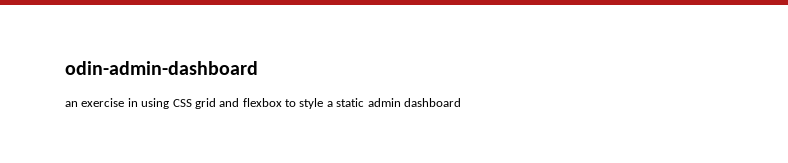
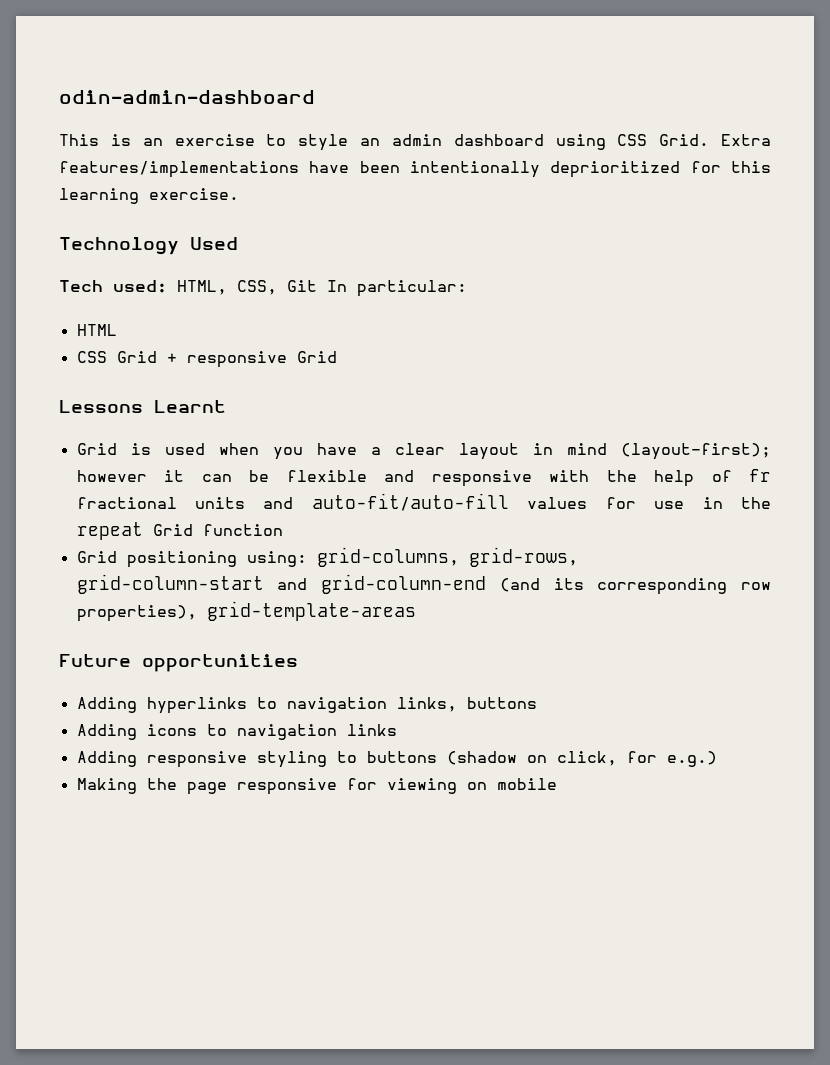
[65,98,461,109] an exercise in using CSS grid and flexbox to style a static admin dashboard -> [59,134,772,151] [59,161,771,178] [59,188,239,204] [59,237,238,255] [59,280,467,297] [76,324,117,336] [76,351,337,368] [59,400,226,413] [76,443,772,460] [76,469,771,487] [76,493,771,511] [76,522,283,540] [76,547,578,568] [76,574,771,595] [76,601,416,622] [59,654,298,672] [76,697,537,714] [76,724,397,740] [76,751,717,768] [76,778,557,795] This is an exercise to style an admin dashboard using CSS Grid. Extra features/implementations have been intentionally deprioritized for this learning exercise. // Technology Used // Tech used: HTML, CSS, Git In particular: // HTML // CSS Grid + responsive Grid // Lessons Learnt // Grid is used when you have a clear layout in mind (layout-first); however it can be flexible and responsive with the help of fr fractional units and auto-fit/auto-fill values for use in the repeat Grid function // Grid positioning using: grid-columns, grid-rows, grid-column-start and grid-column-end (and its corresponding row properties), grid-template-areas // Future opportunities // Adding hyperlinks to navigation links, buttons // Adding icons to navigation links // Adding responsive styling to buttons (shadow on click, for e.g.) // Making the page responsive for viewing on mobile

